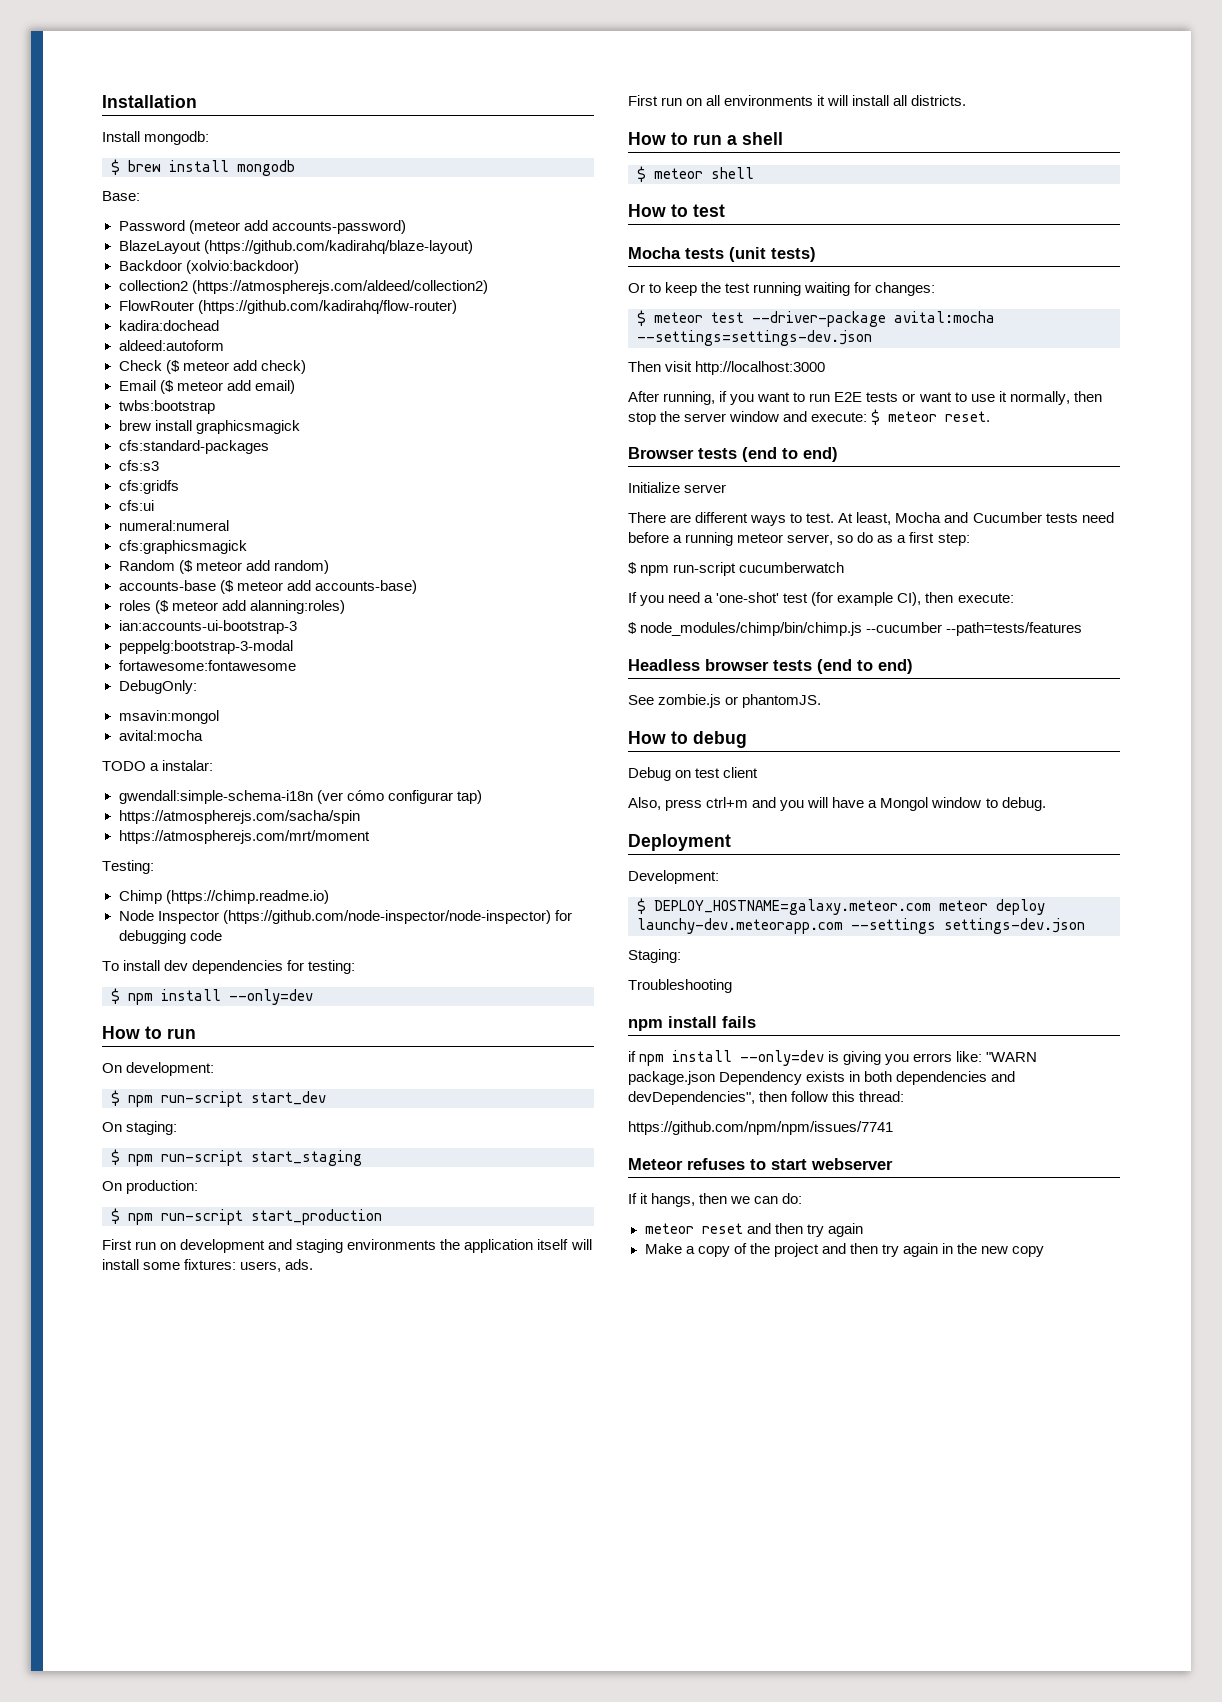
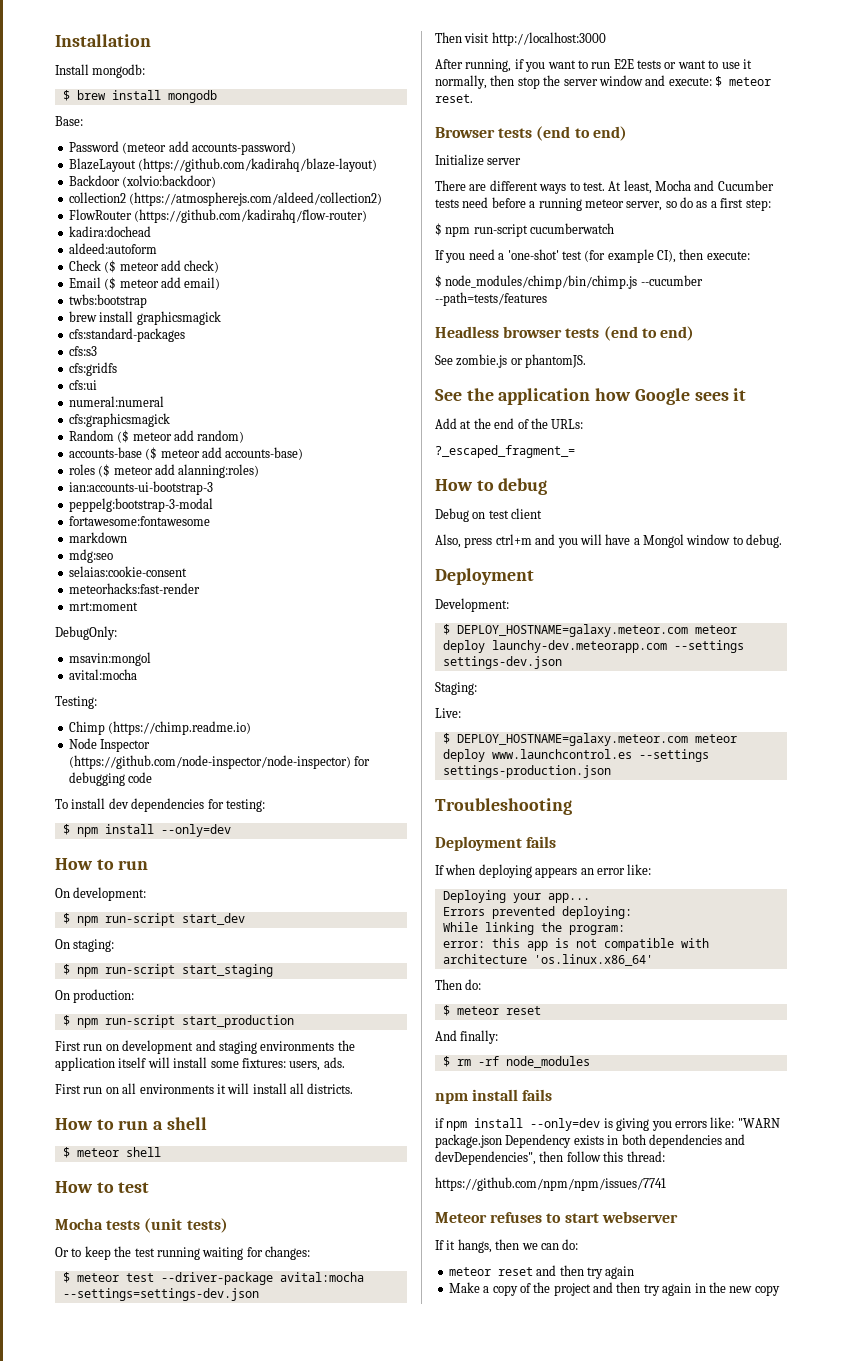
[118,680,197,694] [118,710,219,724] [118,730,203,741] [102,760,214,771] [118,790,482,804] [118,810,360,824] [118,830,370,844] DebugOnly: // msavin:mongol // avital:mocha // TODO a instalar: // gwendall:simple-schema-i18n (ver cómo configurar tap) // https://atmospherejs.com/sacha/spin // https://atmospherejs.com/mrt/moment -> [68,532,127,543] [68,549,113,563] [68,566,187,577] [68,583,200,594] [68,602,138,611] [55,626,117,640] [68,652,151,666] [68,669,137,680] markdown // mdg:seo // selaias:cookie-consent // meteorhacks:fast-render // mrt:moment // DebugOnly: // msavin:mongol // avital:mocha
(822, 701) none -> [435,388,747,405] [435,418,584,429] [435,445,575,458] // See the application how Google sees it // Add at the end of the URLs: // ?_escaped_fragment_=
[628,979,732,993] Troubleshooting -> [435,708,461,718] [442,733,737,746] [442,749,709,762] [442,765,611,778] [435,798,572,815] [435,836,557,851] [435,864,652,878] [442,890,590,903] [442,906,632,919] [442,922,625,935] [442,938,709,951] [442,954,653,966] [435,979,482,990] [442,1005,541,1016] [435,1030,499,1044] [442,1056,590,1068] Live: // $ DEPLOY_HOSTNAME=galaxy.meteor.com meteor deploy www.launchcontrol.es --settings settings-production.json // Troubleshooting // Deployment fails // If when deploying appears an error like: // Deploying your app... // Errors prevented deploying: // While linking the program: // error: this app is not compatible with architecture 'os.linux.x86_64' // Then do: // $ meteor reset // And finally: // $ rm -rf node_modules

